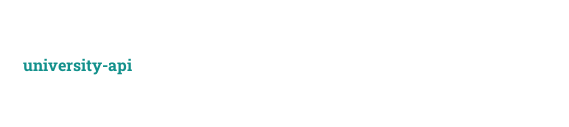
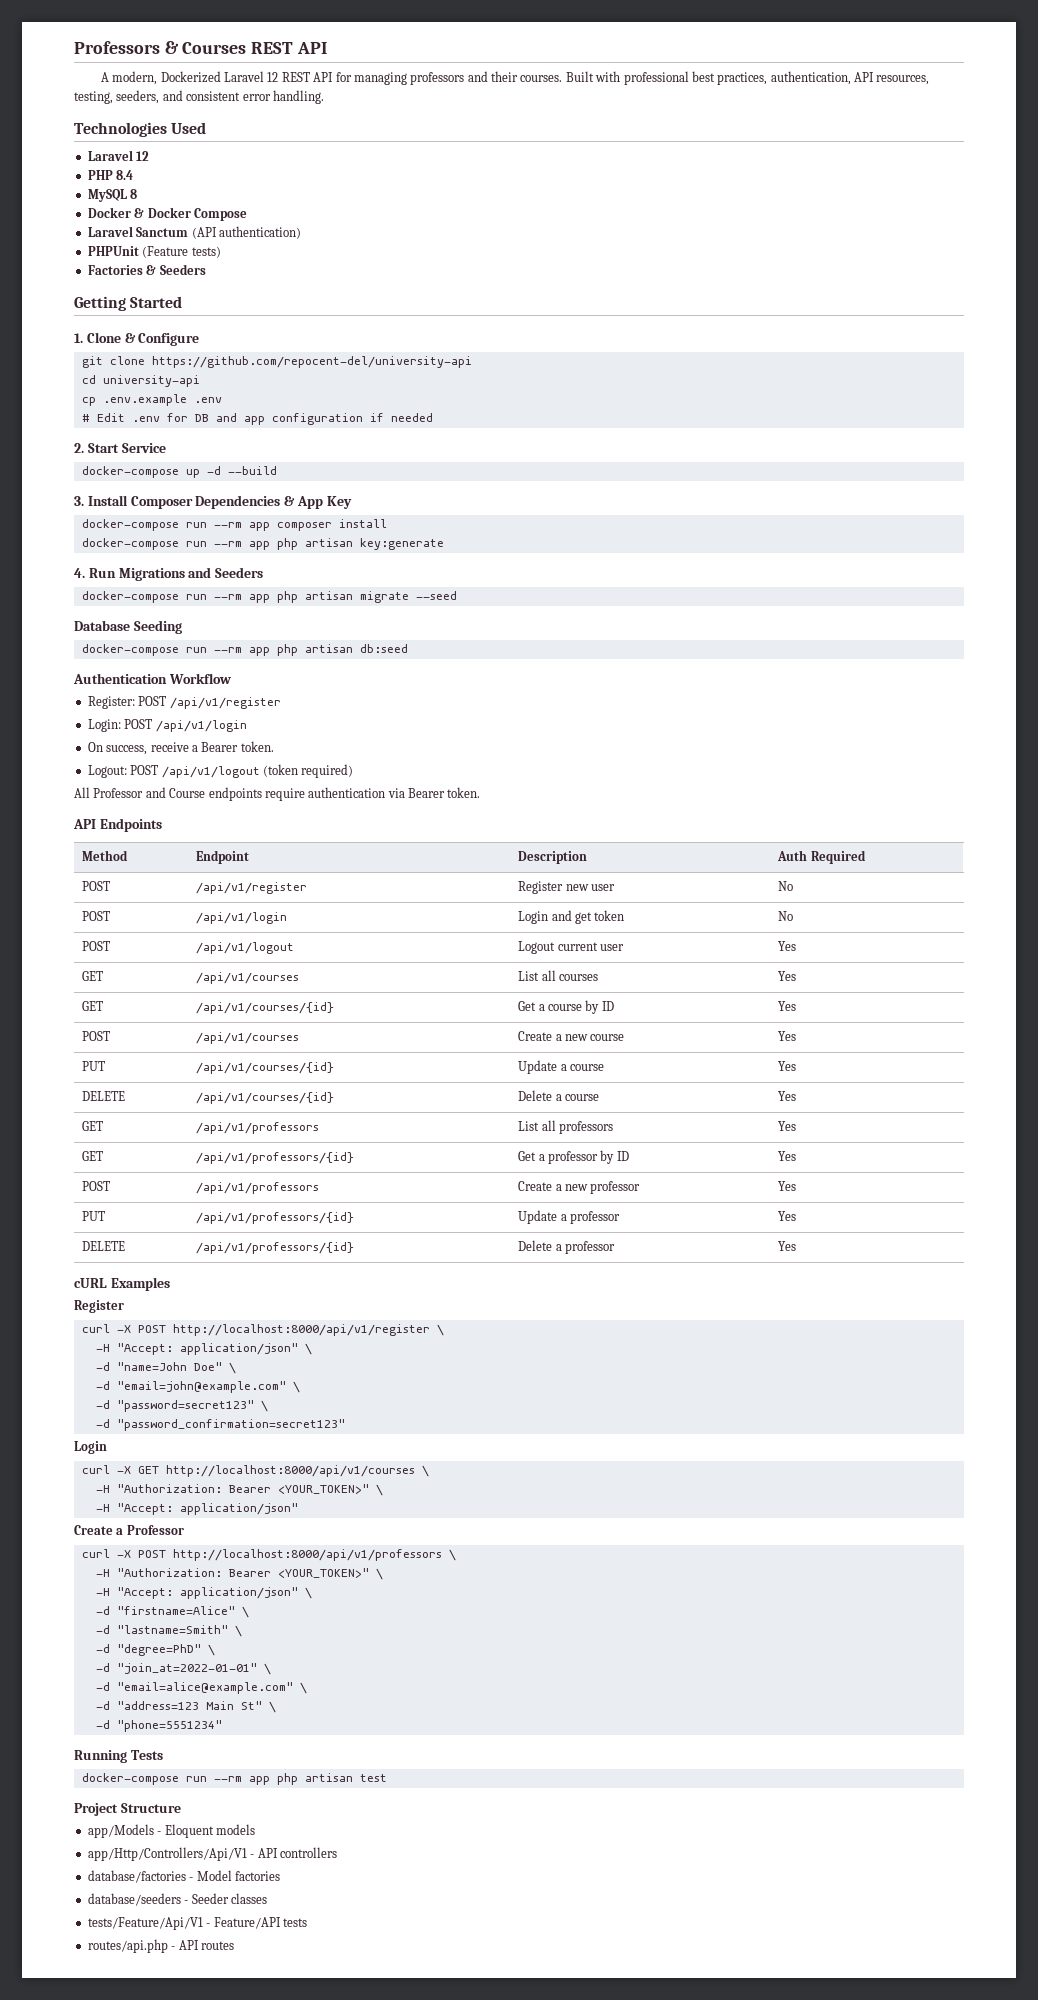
[23,58,132,75] university-api -> [74,41,327,54] [100,71,930,85] [74,90,324,104] [74,122,207,137] [87,150,150,161] [87,170,134,180] [87,189,138,202] [87,207,247,221] [87,226,301,239] [87,246,221,258] [87,264,206,275] [74,296,183,311] [74,332,200,346] [81,356,472,368] [81,375,200,387] [81,394,222,406] [81,413,433,425] [74,443,166,453] [81,466,277,478] [74,495,352,509] [81,519,387,531] [81,538,444,550] [74,567,264,581] [81,591,457,603] [74,620,182,634] [81,644,408,656] [73,673,231,684] [87,696,281,709] [87,719,247,732] [87,741,274,755] [87,764,354,778] [74,787,481,801] [73,818,162,832] [82,850,129,861] [196,850,250,864] [518,851,588,864] [777,850,866,864] [82,881,111,891] [196,882,308,894] [518,881,615,894] [778,881,794,891] [82,911,111,921] [196,912,288,924] [518,910,625,924] [778,911,794,921] [82,941,111,951] [196,942,295,954] [518,941,624,954] [778,941,797,951] [82,971,104,981] [196,972,300,984] [518,970,598,981] [778,971,797,981] [82,1001,104,1011] [196,1002,335,1014] [518,1000,614,1014] [778,1001,797,1011] [82,1031,111,1041] [196,1032,300,1044] [518,1031,625,1041] [778,1031,797,1041] [82,1061,106,1071] [196,1062,335,1074] [518,1060,604,1074] [778,1061,797,1071] [82,1091,126,1101] [196,1092,335,1104] [518,1090,599,1101] [778,1091,797,1101] [82,1121,104,1131] [196,1122,320,1134] [518,1120,613,1134] [778,1121,797,1131] [82,1151,104,1161] [196,1152,355,1164] [518,1150,629,1164] [778,1151,797,1161] [82,1181,111,1191] [196,1182,320,1194] [518,1181,641,1194] [778,1181,797,1191] [82,1211,106,1221] [196,1212,355,1224] [518,1210,620,1224] [778,1211,797,1221] [82,1241,126,1251] [196,1242,355,1254] [518,1240,615,1254] [778,1241,797,1251] [74,1277,170,1291] [74,1300,124,1313] [81,1324,444,1336] [95,1343,312,1355] [95,1362,236,1374] [95,1381,300,1393] [95,1400,268,1412] [95,1419,345,1431] [74,1441,107,1454] [81,1465,429,1477] [95,1484,383,1496] [95,1503,298,1515] [74,1525,184,1535] [81,1549,456,1561] [95,1568,383,1580] [95,1587,312,1599] [95,1606,249,1618] [95,1625,242,1637] [95,1644,215,1656] [95,1663,271,1675] [95,1682,307,1694] [95,1701,276,1713] [95,1720,222,1732] [74,1750,163,1763] [81,1773,387,1785] [74,1803,181,1816] [87,1824,255,1838] [87,1847,337,1861] [87,1870,280,1883] [87,1893,267,1906] [87,1917,307,1930] [87,1939,234,1953] Professors & Courses REST API // A modern, Dockerized Laravel 12 REST API for managing professors and their courses. Built with professional best practices, authentication, API resources, testing, seeders, and consistent error handling. // Technologies Used // Laravel 12 // PHP 8.4 // MySQL 8 // Docker & Docker Compose // Laravel Sanctum (API authentication) // PHPUnit (Feature tests) // Factories & Seeders // Getting Started // 1. Clone & Configure // git clone https://github.com/repocent-del/university-api // cd university-api // cp .env.example .env // # Edit .env for DB and app configuration if needed // 2. Start Service // docker-compose up -d --build // 3. Install Composer Dependencies & App Key // docker-compose run --rm app composer install // docker-compose run --rm app php artisan key:generate // 4. Run Migrations and Seeders // docker-compose run --rm app php artisan migrate --seed // Database Seeding // docker-compose run --rm app php artisan db:seed // Authentication Workflow // Register: POST /api/v1/register // Login: POST /api/v1/login // On success, receive a Bearer token. // Logout: POST /api/v1/logout (token required) // All Professor and Course endpoints require authentication via Bearer token. // API Endpoints // Method | Endpoint | Description | Auth Required // POST | /api/v1/register | Register new user | No // POST | /api/v1/login | Login and get token | No // POST | /api/v1/logout | Logout current user | Yes // GET | /api/v1/courses | List all courses | Yes // GET | /api/v1/courses/{id} | Get a course by ID | Yes // POST | /api/v1/courses | Create a new course | Yes // PUT | /api/v1/courses/{id} | Update a course | Yes // DELETE | /api/v1/courses/{id} | Delete a course | Yes // GET | /api/v1/professors | List all professors | Yes // GET | /api/v1/professors/{id} | Get a professor by ID | Yes // POST | /api/v1/professors | Create a new professor | Yes // PUT | /api/v1/professors/{id} | Update a professor | Yes // DELETE | /api/v1/professors/{id} | Delete a professor | Yes // cURL Examples // Register // curl -X POST http://localhost:8000/api/v1/register \ // -H "Accept: application/json" \ // -d "name=John Doe" \ // -d "email=john@example.com" \ // -d "password=secret123" \ // -d "password_confirmation=secret123" // Login // curl -X GET http://localhost:8000/api/v1/courses \ // -H "Authorization: Bearer <YOUR_TOKEN>" \ // -H "Accept: application/json" // Create a Professor // curl -X POST http://localhost:8000/api/v1/professors \ // -H "Authorization: Bearer <YOUR_TOKEN>" \ // -H "Accept: application/json" \ // -d "firstname=Alice" \ // -d "lastname=Smith" \ // -d "degree=PhD" \ // -d "join_at=2022-01-01" \ // -d "email=alice@example.com" \ // -d "address=123 Main St" \ // -d "phone=5551234" // Running Tests // docker-compose run --rm app php artisan test // Project Structure // app/Models - Eloquent models // app/Http/Controllers/Api/V1 - API controllers // database/factories - Model factories // database/seeders - Seeder classes // tests/Feature/Api/V1 - Feature/API tests // routes/api.php - API routes

